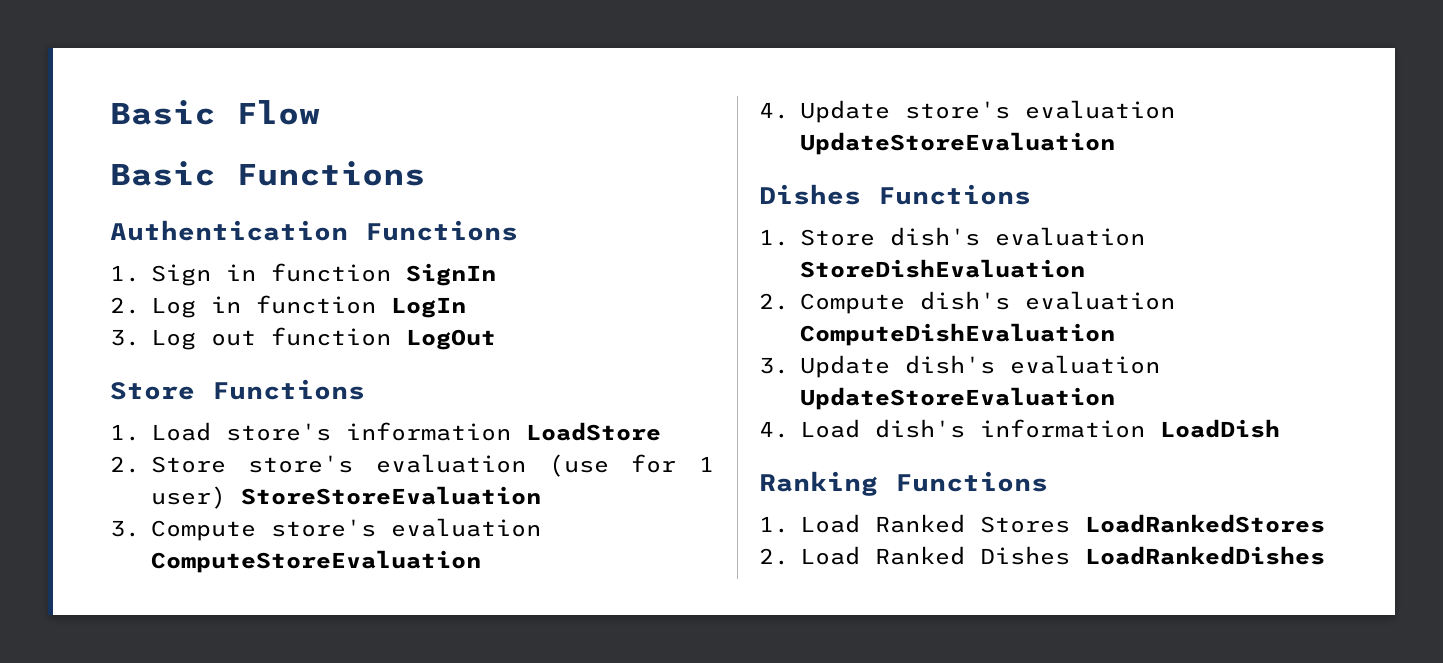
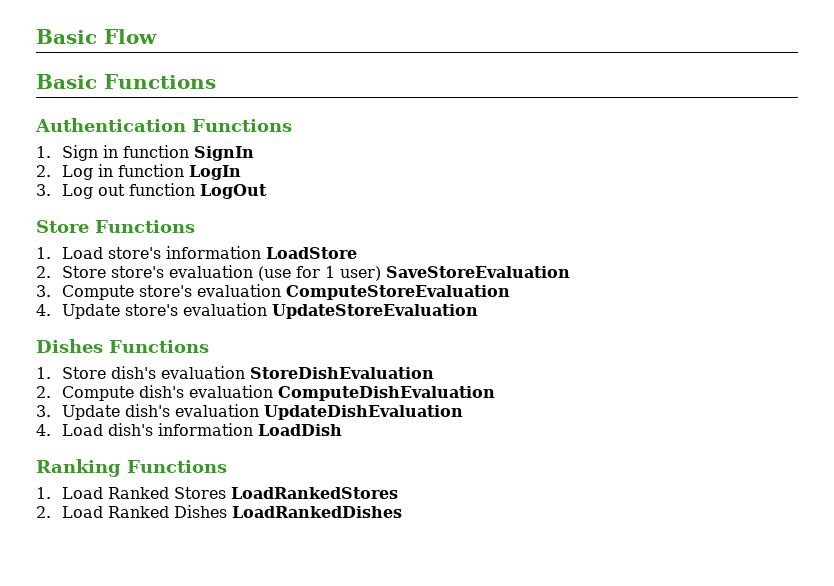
[240,486,541,505] StoreStoreEvaluation -> [385,266,570,278] SaveStoreEvaluation
[799,387,1115,410] UpdateStoreEvaluation -> [263,405,463,420] UpdateDishEvaluation

